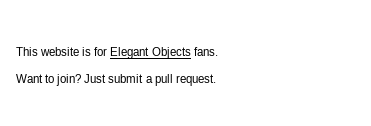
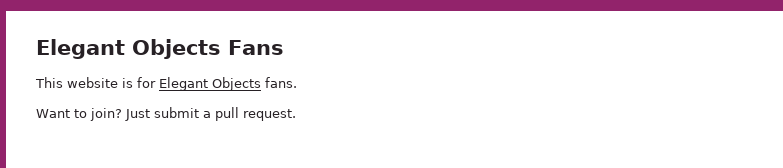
(16, 51) none -> [36,39,284,59] Elegant Objects Fans //

